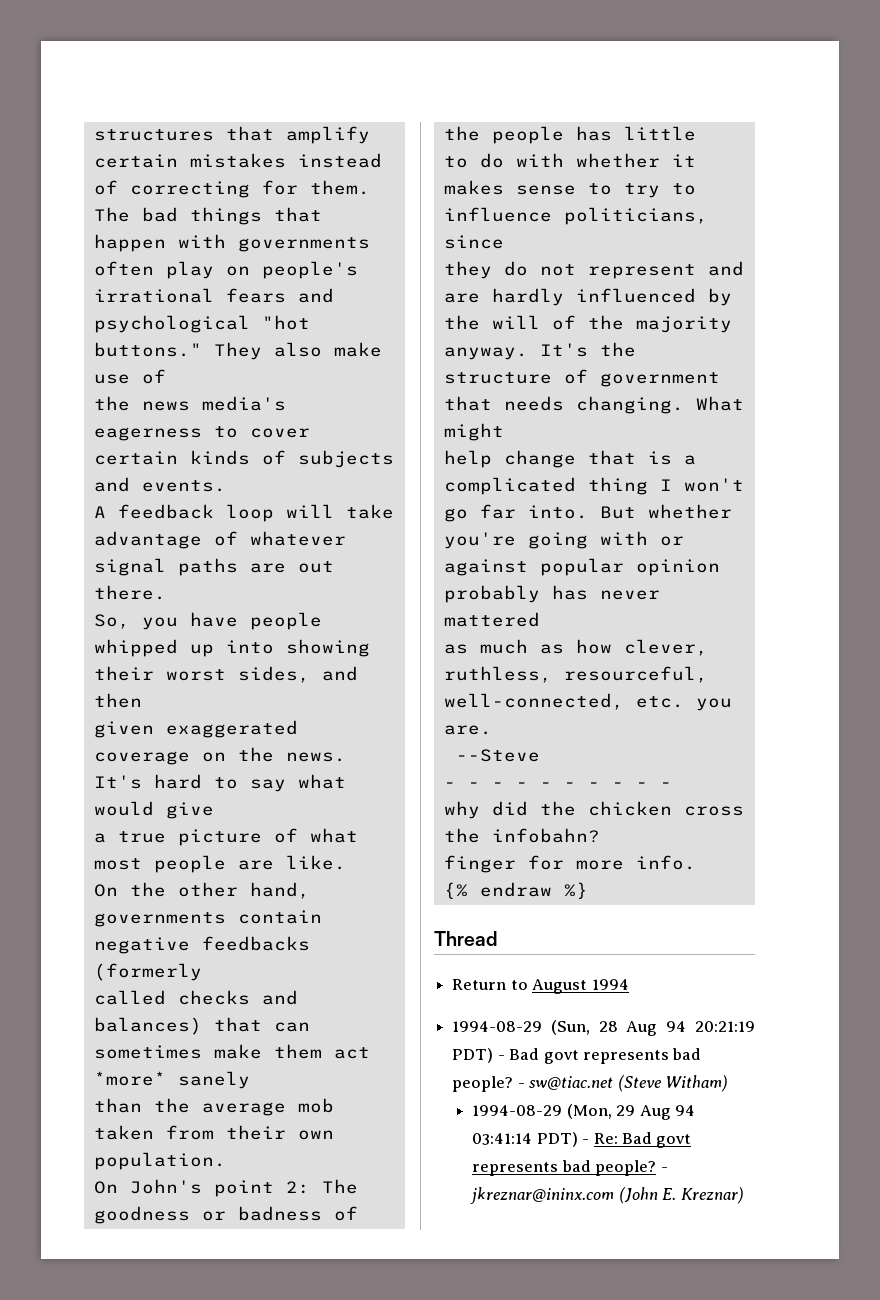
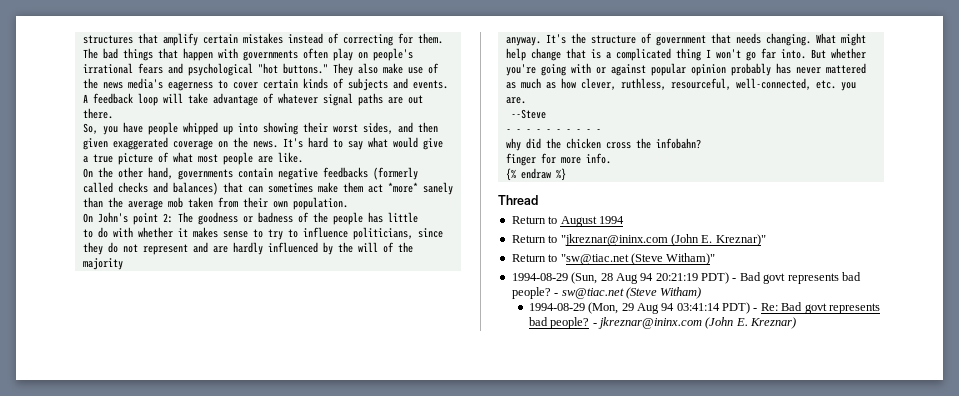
(629, 984) none -> [511,234,766,246] [511,253,716,265] // Return to "jkreznar@ininx.com (John E. Kreznar)" // Return to "sw@tiac.net (Steve Witham)"

